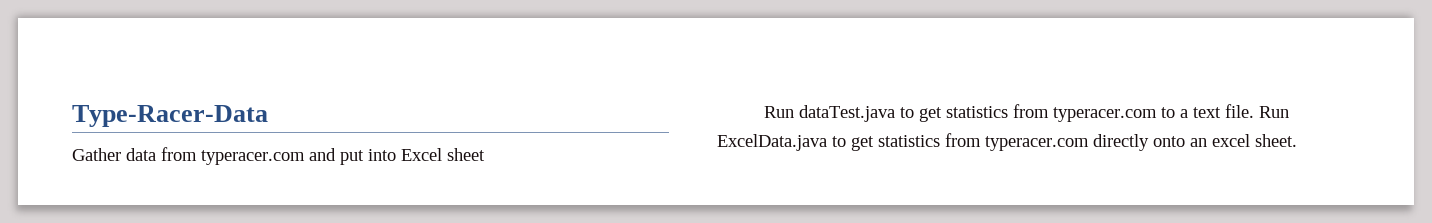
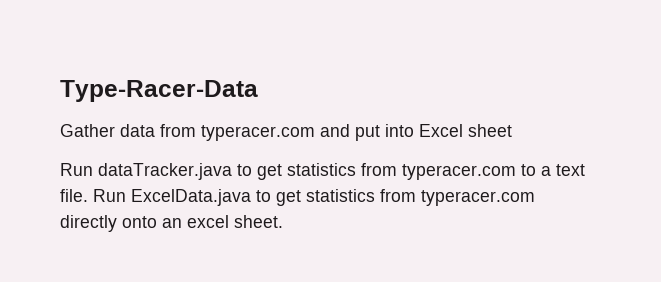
[798,105,895,122] dataTest.java -> [98,163,232,180] dataTracker.java

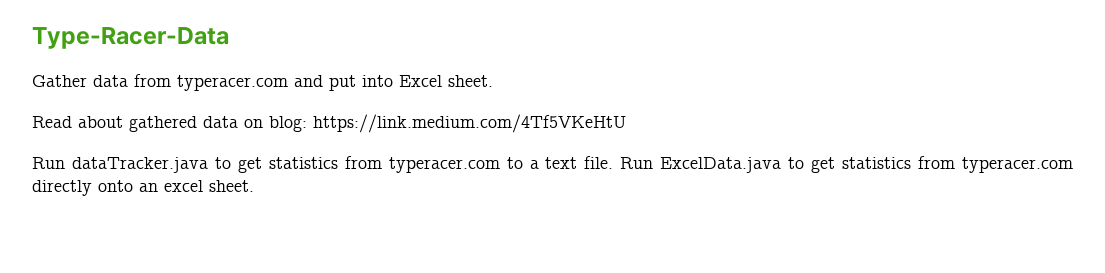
[468,124,512,137] sheet -> [448,75,493,87] [32,114,626,133] sheet. // Read about gathered data on blog: https://link.medium.com/4Tf5VKeHtU

